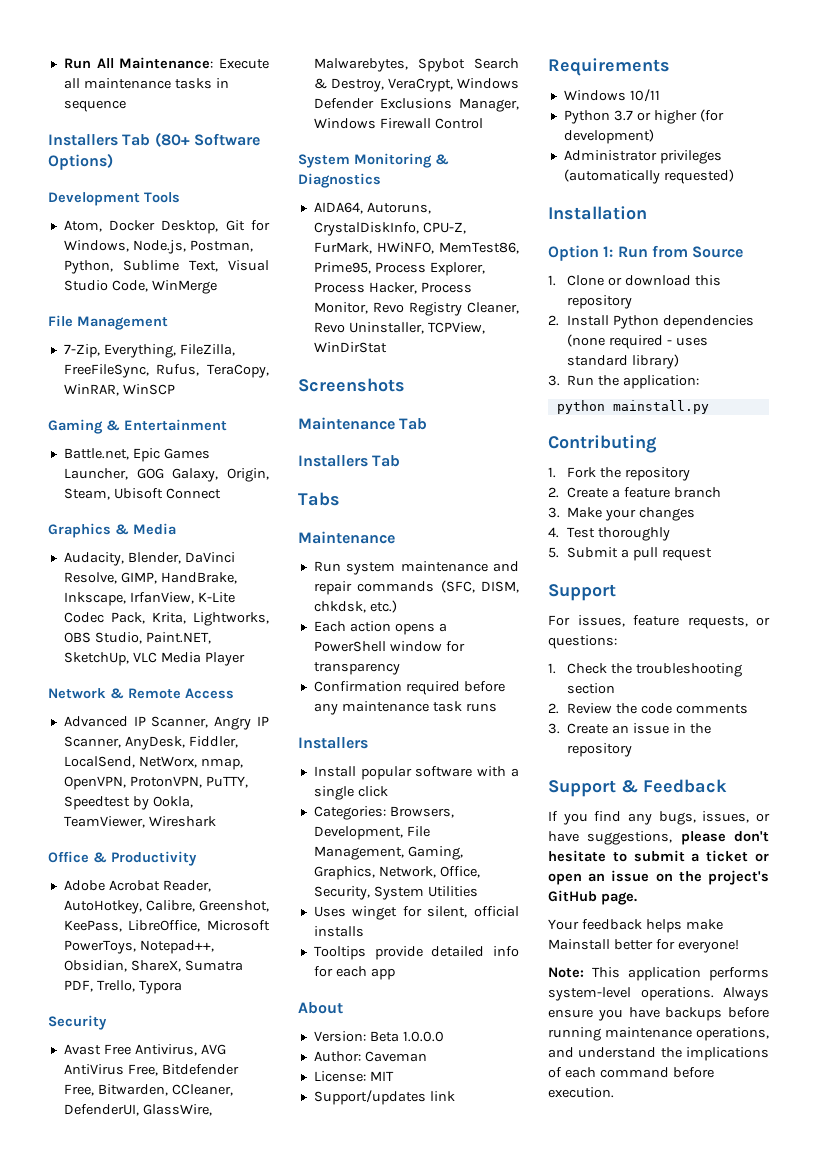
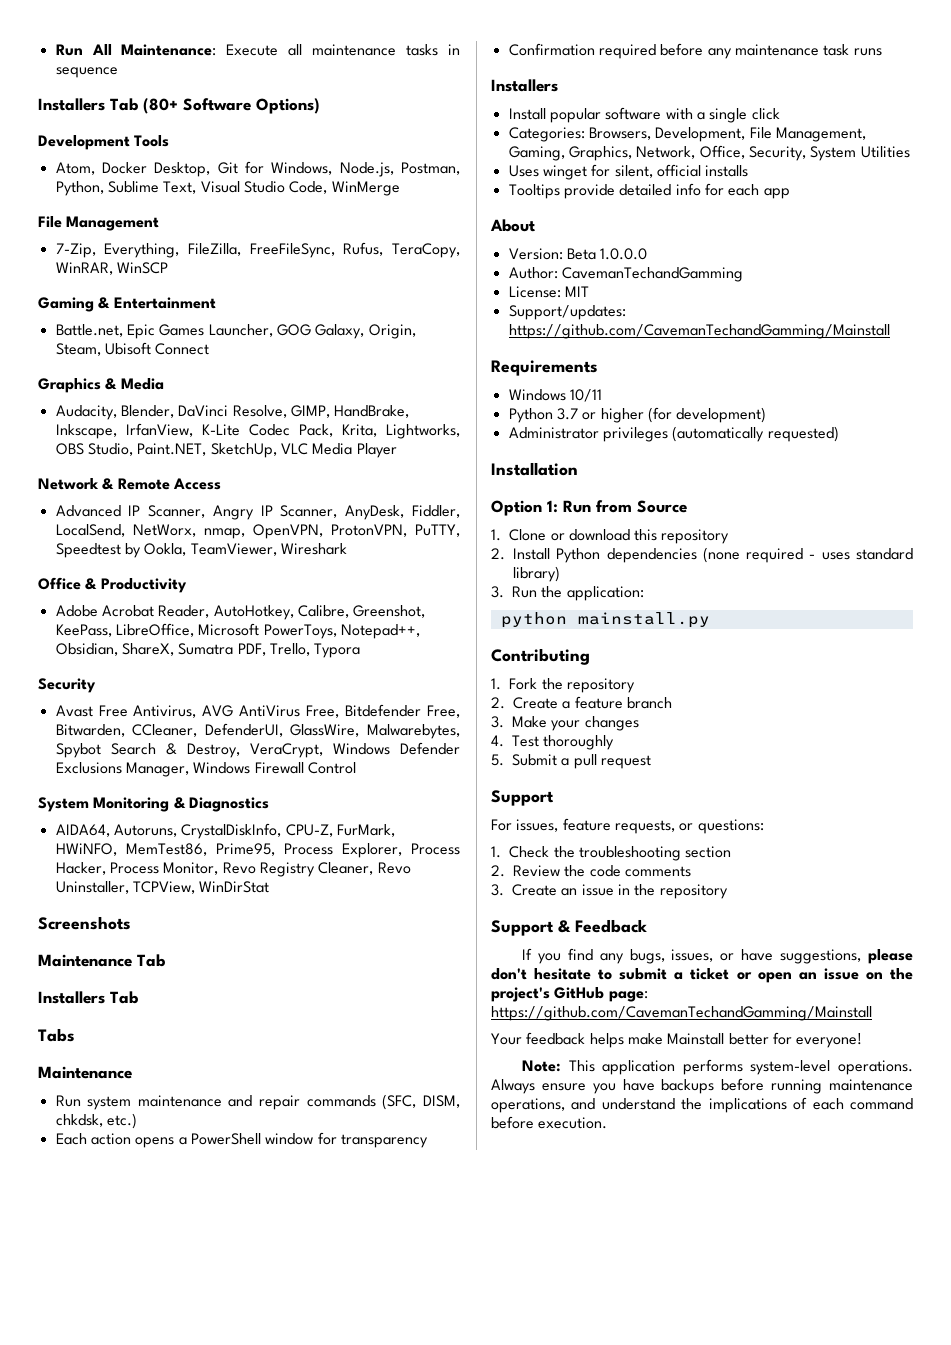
[364,1051,427,1062] Caveman -> [561,267,743,282] CavemanTechandGamming
[313,1090,455,1105] Support/updates link -> [508,305,626,320] [508,324,890,339] Support/updates: https://github.com/CavemanTechandGamming/Mainstall
[600,892,637,905] page. -> [608,991,648,1002] [491,1006,872,1021] page: https://github.com/CavemanTechandGamming/Mainstall

